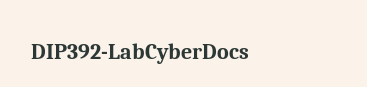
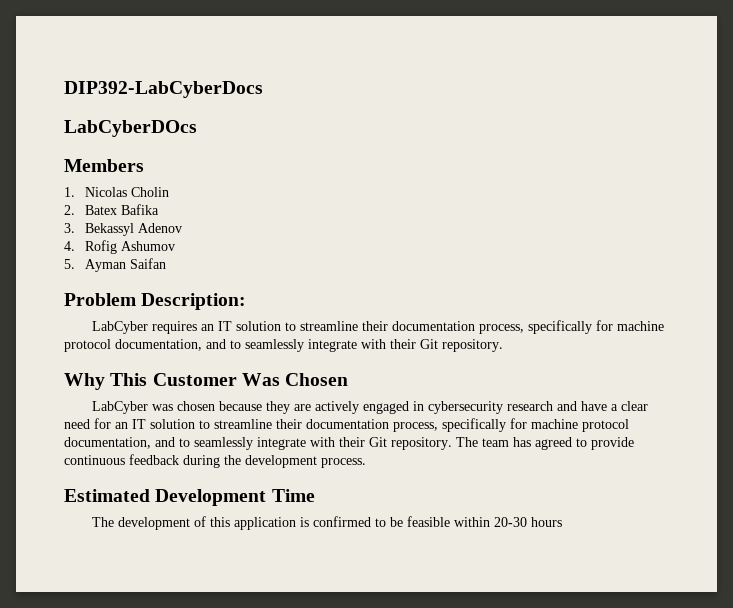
(249, 53) none -> [64,120,197,137] [64,159,144,172] [64,187,169,197] [64,204,159,215] [64,223,182,236] [64,240,175,254] [64,258,166,272] [64,293,247,310] [92,320,665,334] [64,339,503,352] [64,373,349,390] [92,401,649,414] [64,418,629,432] [64,437,634,450] [64,454,366,468] [64,489,315,506] [92,516,563,530] // LabCyberDOcs // Members // 1. Nicolas Cholin // 2. Batex Bafika // 3. Bekassyl Adenov // 4. Rofig Ashumov // 5. Ayman Saifan // Problem Description: // LabCyber requires an IT solution to streamline their documentation process, specifically for machine protocol documentation, and to seamlessly integrate with their Git repository. // Why This Customer Was Chosen // LabCyber was chosen because they are actively engaged in cybersecurity research and have a clear need for an IT solution to streamline their documentation process, specifically for machine protocol documentation, and to seamlessly integrate with their Git repository. The team has agreed to provide continuous feedback during the development process. // Estimated Development Time // The development of this application is confirmed to be feasible within 20-30 hours

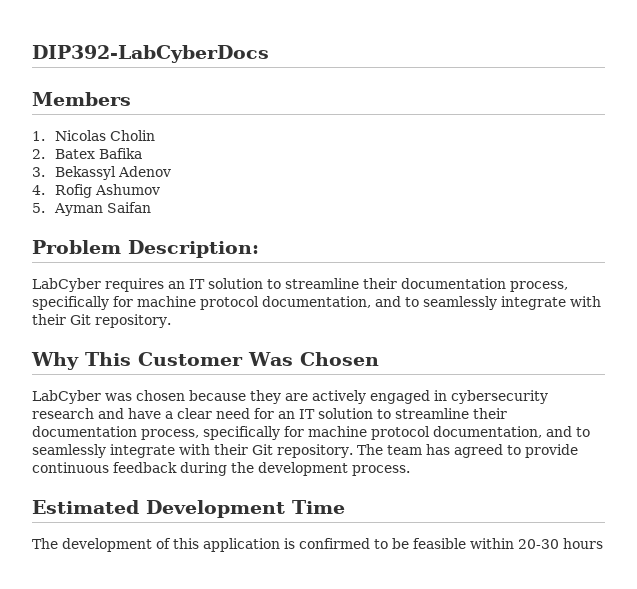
[64,120,197,137] // LabCyberDOcs -> (269, 54) none

